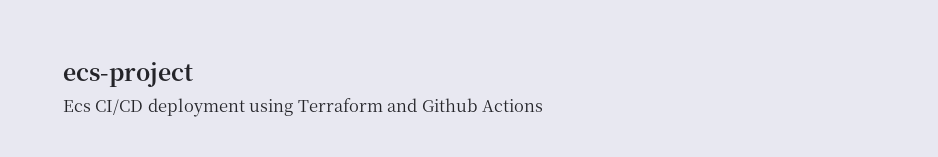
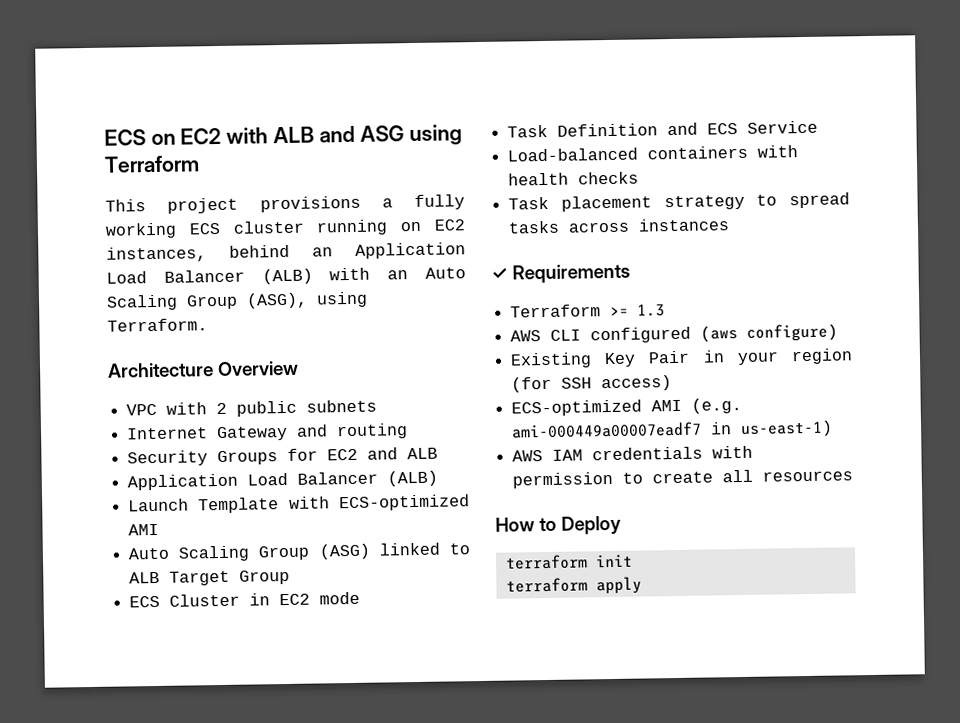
[63,62,193,87] [63,98,544,117] ecs-project // Ecs CI/CD deployment using Terraform and Github Actions -> [104,124,462,146] [104,155,200,173] [105,194,465,214] [105,219,465,239] [106,242,466,263] [106,267,467,285] [106,291,368,311] [107,318,208,332] [107,360,299,378] [126,399,378,417] [126,423,409,442] [127,447,439,467] [127,470,439,491] [128,494,470,514] [128,523,160,536] [128,542,471,562] [129,569,291,586] [129,591,361,608] [507,120,819,138] [507,145,799,162] [508,171,640,186] [508,192,850,212] [508,218,731,234] [491,263,630,284] [510,304,666,318] [510,323,839,344] [510,348,853,369] [511,375,673,393] [511,397,743,417] [511,420,834,439] [512,445,754,462] [512,469,854,489] [495,515,621,535] [504,554,633,570] [505,576,642,595] ECS on EC2 with ALB and ASG using Terraform // This project provisions a fully working ECS cluster running on EC2 instances, behind an Application Load Balancer (ALB) with an Auto Scaling Group (ASG), using Terraform. // Architecture Overview // VPC with 2 public subnets // Internet Gateway and routing // Security Groups for EC2 and ALB // Application Load Balancer (ALB) // Launch Template with ECS-optimized AMI // Auto Scaling Group (ASG) linked to ALB Target Group // ECS Cluster in EC2 mode // Task Definition and ECS Service // Load-balanced containers with health checks // Task placement strategy to spread tasks across instances // ✓ Requirements // Terraform >= 1.3 // AWS CLI configured (aws configure) // Existing Key Pair in your region (for SSH access) // ECS-optimized AMI (e.g. ami-000449a00007eadf7 in us-east-1) // AWS IAM credentials with permission to create all resources // How to Deploy // terraform init // terraform apply

